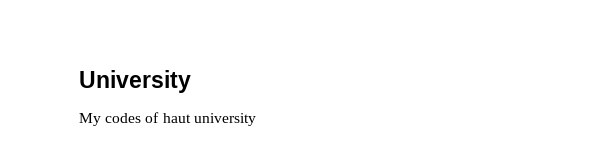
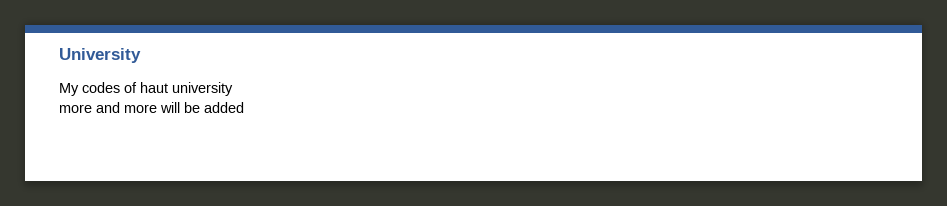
(256, 119) none -> [59,102,244,113] // more and more will be added

